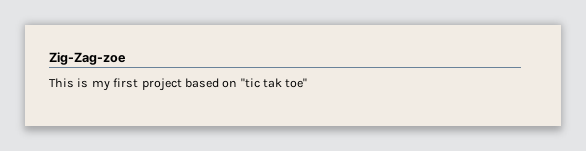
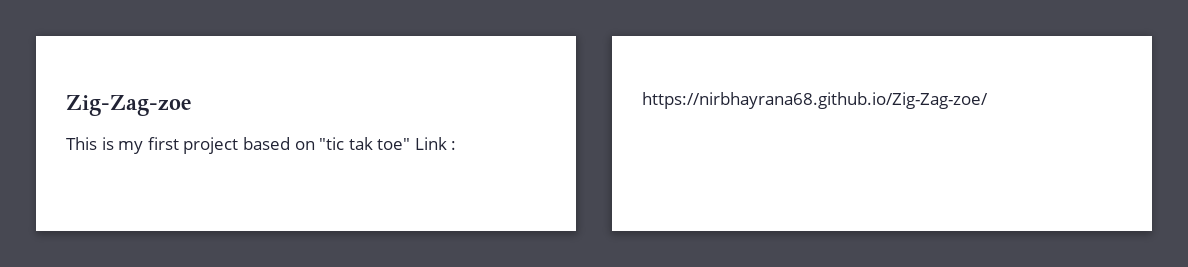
(308, 83) none -> [414,137,457,150] [642,92,988,109] Link : https://nirbhayrana68.github.io/Zig-Zag-zoe/

